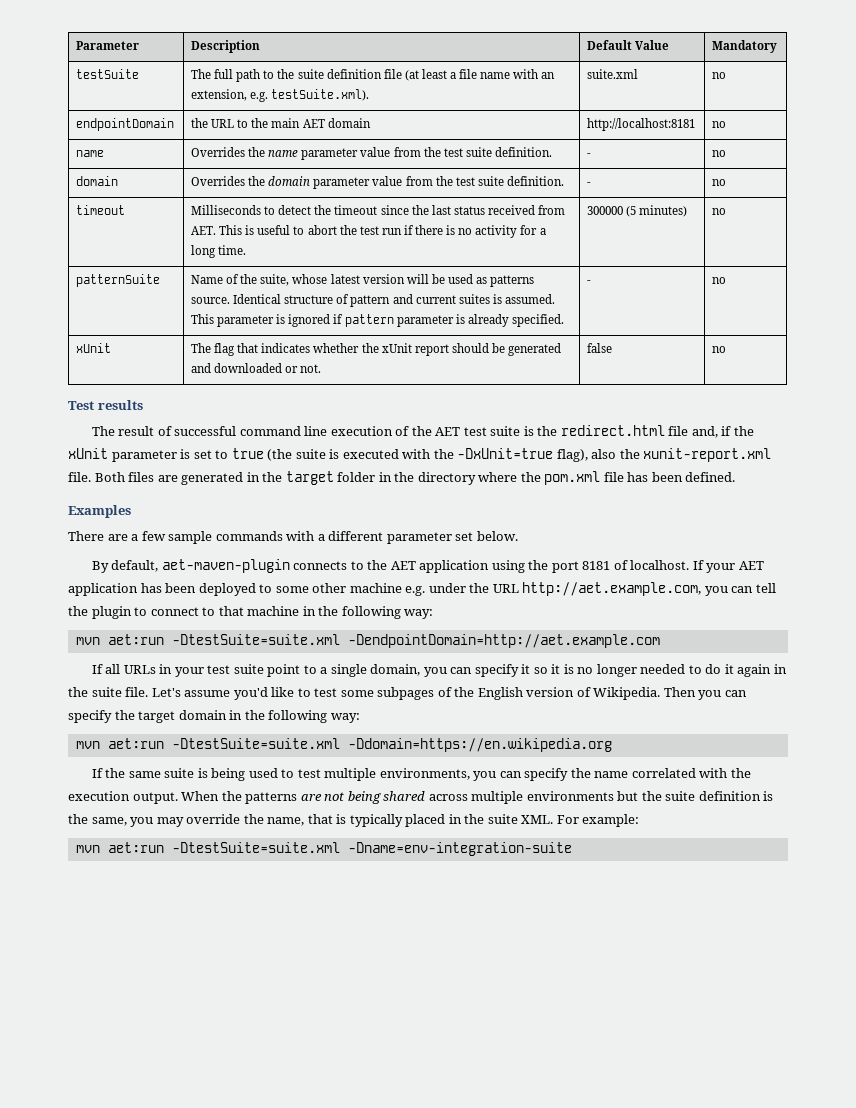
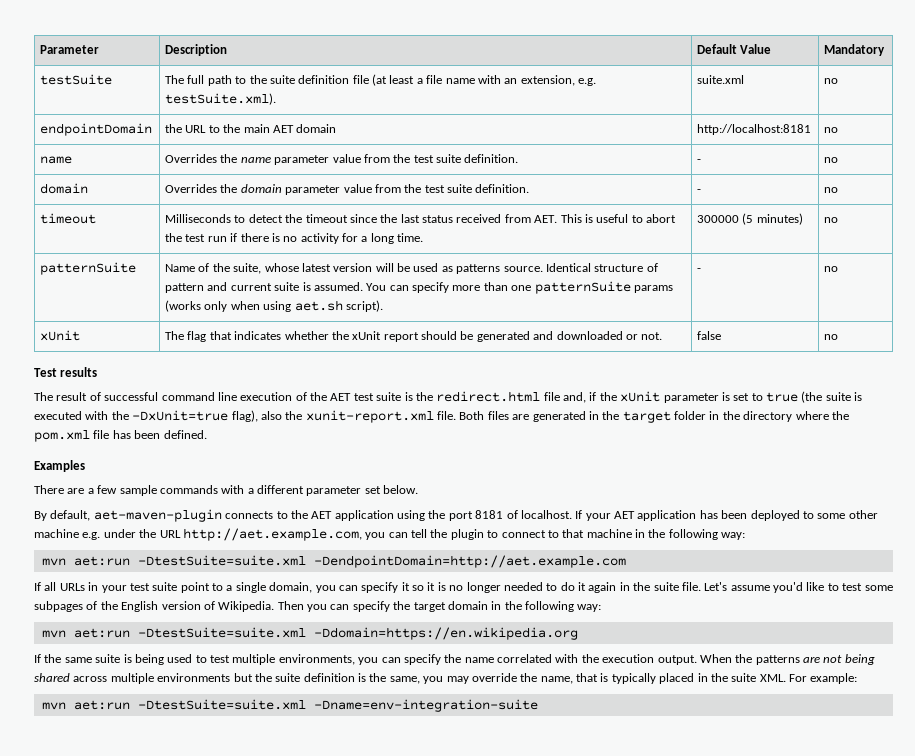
[458,294,490,304] suites -> [274,282,300,291] suite
[191,314,564,327] This parameter is ignored if pattern parameter is already specified. -> [366,281,673,294] [165,300,383,312] You can specify more than one patternSuite params (works only when using aet.sh script).

